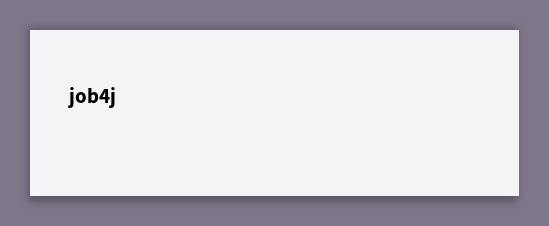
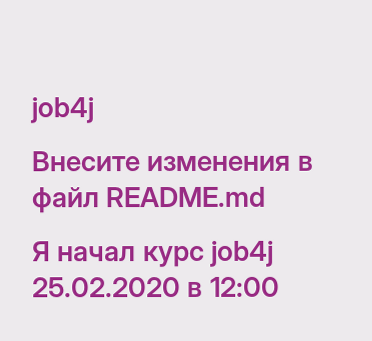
[67,87,116,108] job4j -> [30,97,94,124] [31,151,314,172] [32,186,267,214] [32,240,275,268] [32,276,280,298] job4j // Внесите изменения в файл README.md // Я начал курс job4j 25.02.2020 в 12:00

